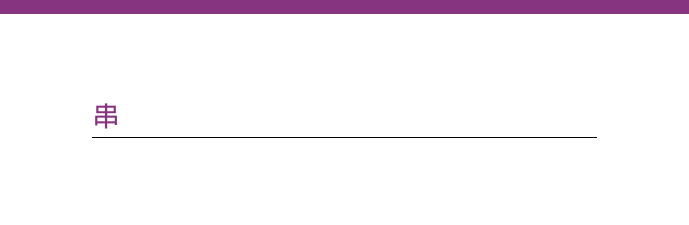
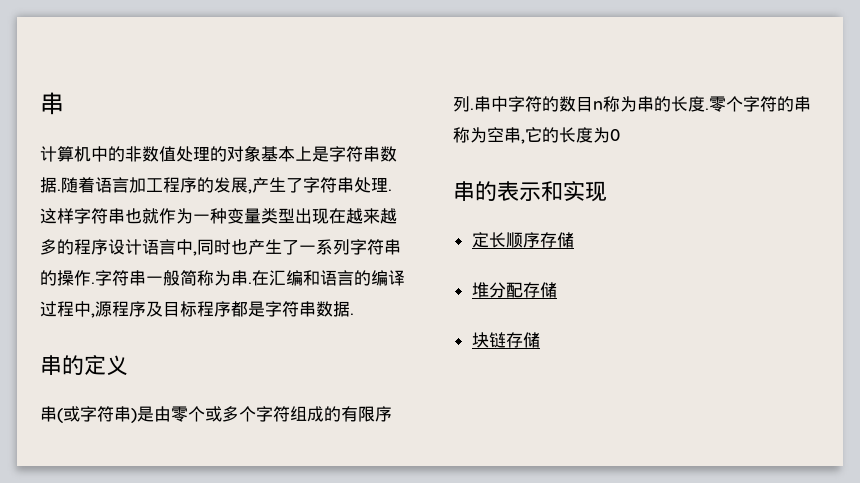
[92,103,120,129] 串 -> [40,92,64,115] [40,145,397,162] [40,177,392,194] [40,208,397,224] [40,239,401,256] [40,270,405,286] [40,301,354,318] [40,355,128,376] [40,406,392,423] [453,96,811,112] [453,127,620,144] [453,181,607,202] [471,232,574,248] [471,282,557,298] [471,332,540,348] 串 // 计算机中的非数值处理的对象基本上是字符串数据.随着语言加工程序的发展,产生了字符串处理.这样字符串也就作为一种变量类型出现在越来越多的程序设计语言中,同时也产生了一系列字符串的操作.字符串一般简称为串.在汇编和语言的编译过程中,源程序及目标程序都是字符串数据. // 串的定义 // 串(或字符串)是由零个或多个字符组成的有限序列.串中字符的数目n称为串的长度.零个字符的串称为空串,它的长度为0 // 串的表示和实现 // 定长顺序存储 // 堆分配存储 // 块链存储

